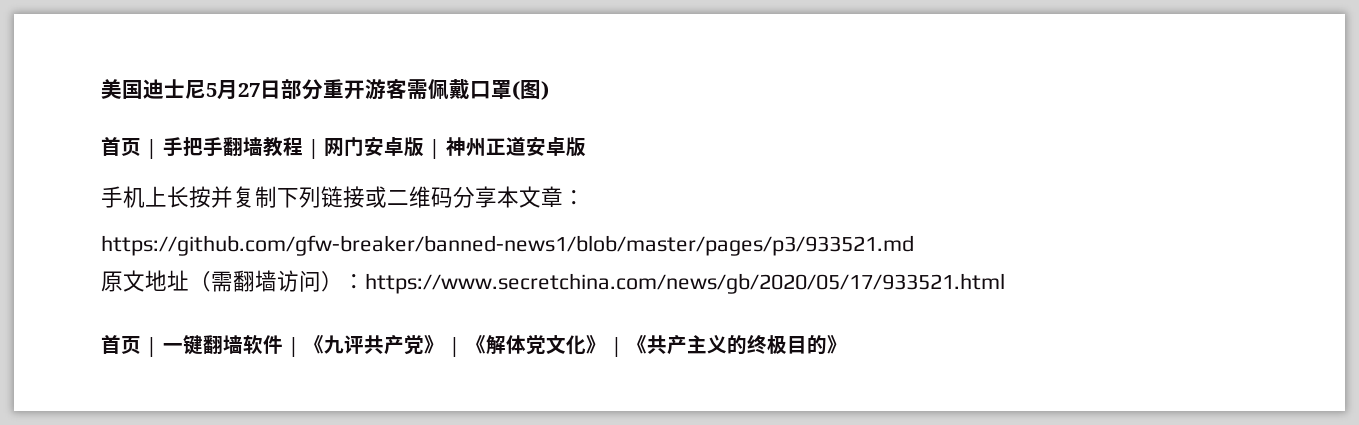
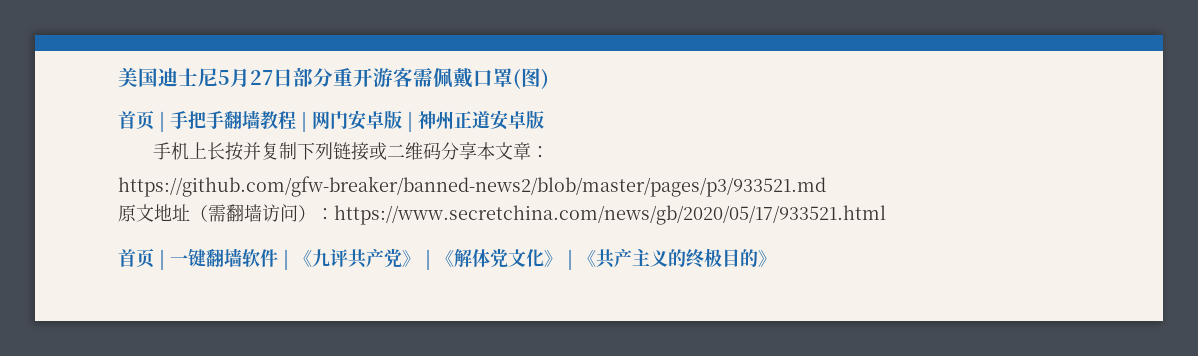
[101,235,914,256] https://github.com/gfw-breaker/banned-news1/blob/master/pages/p3/933521.md -> [118,176,826,197] https://github.com/gfw-breaker/banned-news2/blob/master/pages/p3/933521.md

